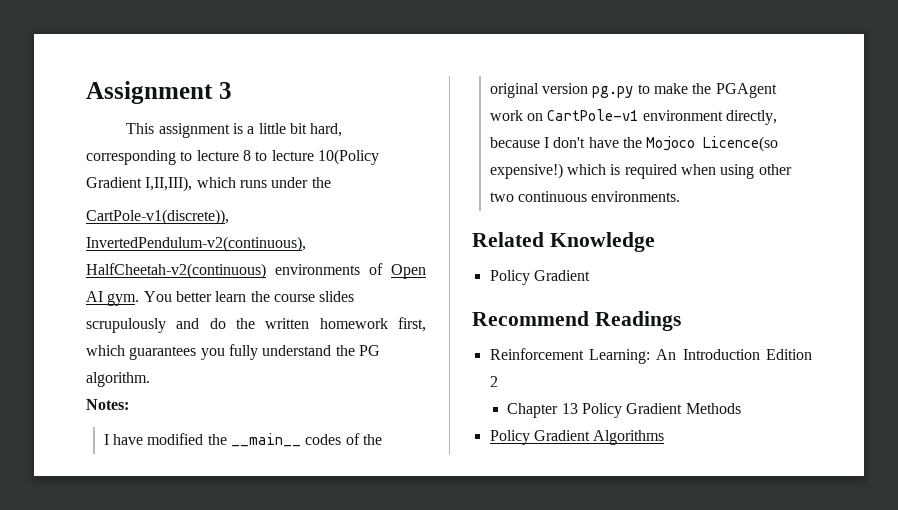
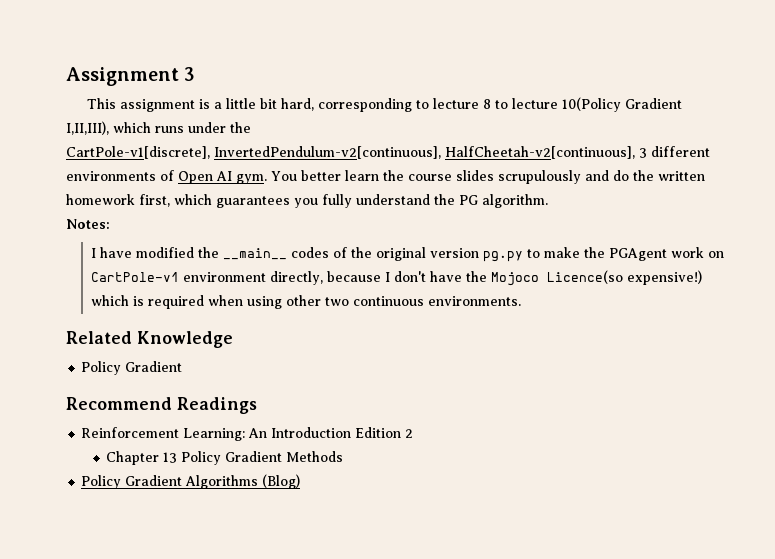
[86,209,229,225] [86,236,306,252] [86,263,266,279] CartPole-v1(discrete)), InvertedPendulum-v2(continuous), HalfCheetah-v2(continuous) -> [66,146,710,159] CartPole-v1[discrete], InvertedPendulum-v2[continuous], HalfCheetah-v2[continuous], 3 different
(665, 437) none -> [262,474,301,489] (Blog)

